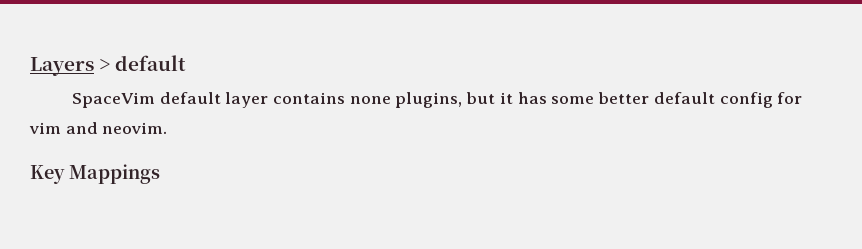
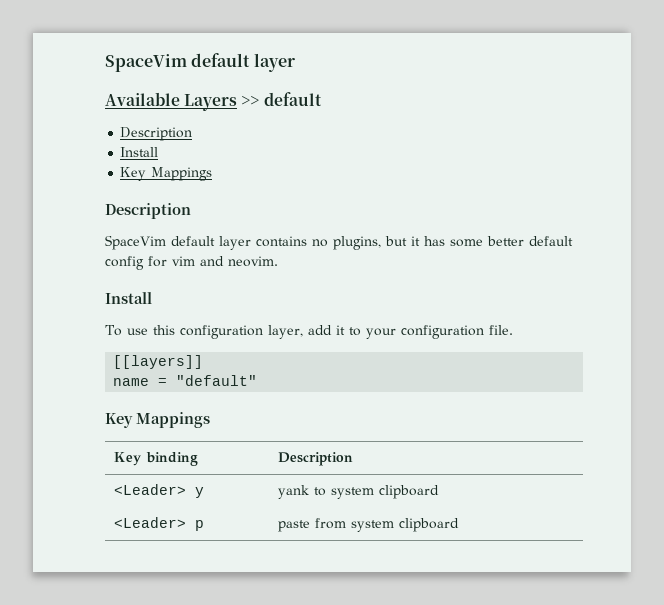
[30,55,187,76] [71,92,391,108] Layers > default // SpaceVim default layer contains none -> [105,53,295,72] [105,92,322,111] [120,127,193,141] [120,147,159,157] [120,167,213,181] [105,203,191,219] [105,235,328,250] SpaceVim default layer // Available Layers >> default // Description // Install // Key Mappings // Description // SpaceVim default layer contains no
[30,164,160,184] Key Mappings -> [105,292,152,304] [105,325,513,339] [113,355,204,369] [113,375,258,386] [105,412,210,428] [113,452,198,466] [277,452,353,466] [113,484,204,498] [277,485,439,499] [113,517,204,531] [277,518,459,532] Install // To use this configuration layer, add it to your configuration file. // [[layers]] // name = "default" // Key Mappings // Key binding | Description // <Leader> y | yank to system clipboard // <Leader> p | paste from system clipboard

